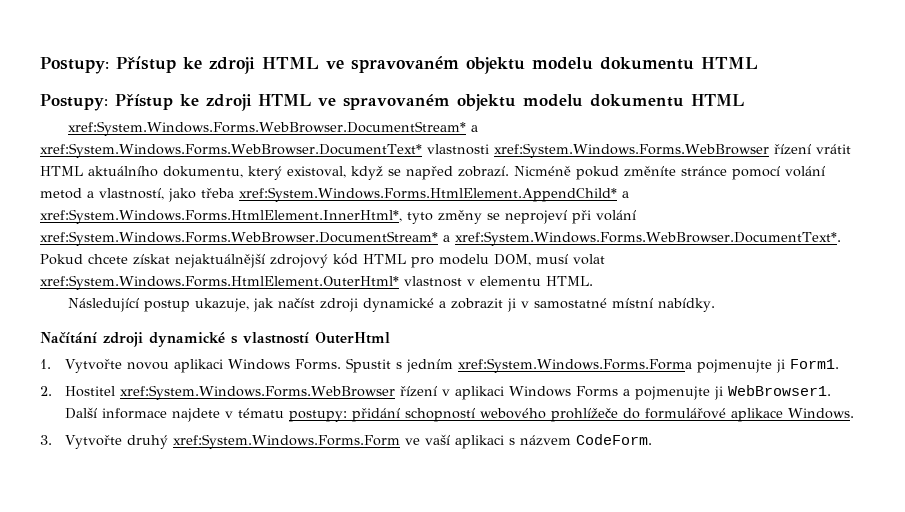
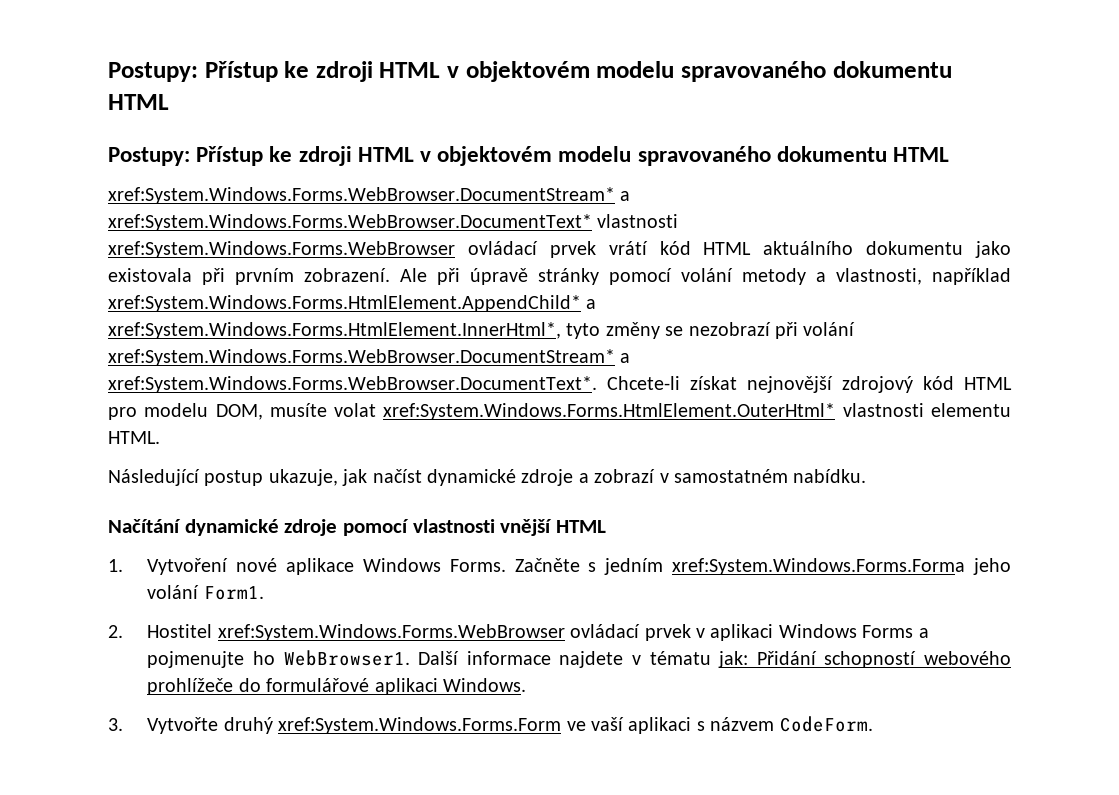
[40,56,593,74] Postupy: Přístup ke zdroji HTML ve spravovaném objektu modelu -> [108,61,826,82] Postupy: Přístup ke zdroji HTML v objektovém modelu spravovaného
[318,94,583,111] ve spravovaném objektu modelu -> [420,146,771,166] v objektovém modelu spravovaného
[773,144,851,155] [40,166,826,180] [40,188,234,202] řízení vrátit HTML aktuálního dokumentu, který existoval, když se napřed zobrazí. Nicméně pokud změníte stránce pomocí volání metod a vlastností, jako třeba -> [467,241,1011,258] [108,268,1011,285] ovládací prvek vrátí kód HTML aktuálního dokumentu jako existovala při prvním zobrazení. Ale při úpravě stránky pomocí volání metody a vlastnosti, například
[505,210,568,224] neprojeví -> [688,322,771,336] nezobrazí
[40,253,266,268] Pokud chcete získat nejaktuálnější -> [607,376,833,393] Chcete-li získat nejnovější
[536,254,569,264] musí -> [269,403,327,417] musíte
[404,276,475,287] vlastnost v -> [842,403,924,417] vlastnosti
[320,298,716,312] [40,332,390,347] [40,359,223,373] zdroji dynamické a zobrazit ji v samostatné místní nabídky. // Načítání zdroji dynamické s vlastností OuterHtml // 1. Vytvořte novou aplikaci -> [427,469,867,486] [108,519,607,536] [108,558,355,575] dynamické zdroje a zobrazí v samostatném nabídku. // Načítání dynamické zdroje pomocí vlastnosti vnější HTML // 1. Vytvoření nové aplikace
[345,358,391,373] Spustit -> [514,558,580,572] Začněte
[696,359,785,373] pojmenujte ji -> [973,558,1011,575] [147,585,200,599] jeho volání
[399,386,438,397] řízení -> [570,624,691,641] ovládací prvek
[713,386,723,400] ji -> [252,651,275,665] ho
[288,408,401,422] postupy: přidání -> [718,651,817,668] jak: Přidání
[730,408,783,422] aplikace -> [374,678,438,695] aplikaci

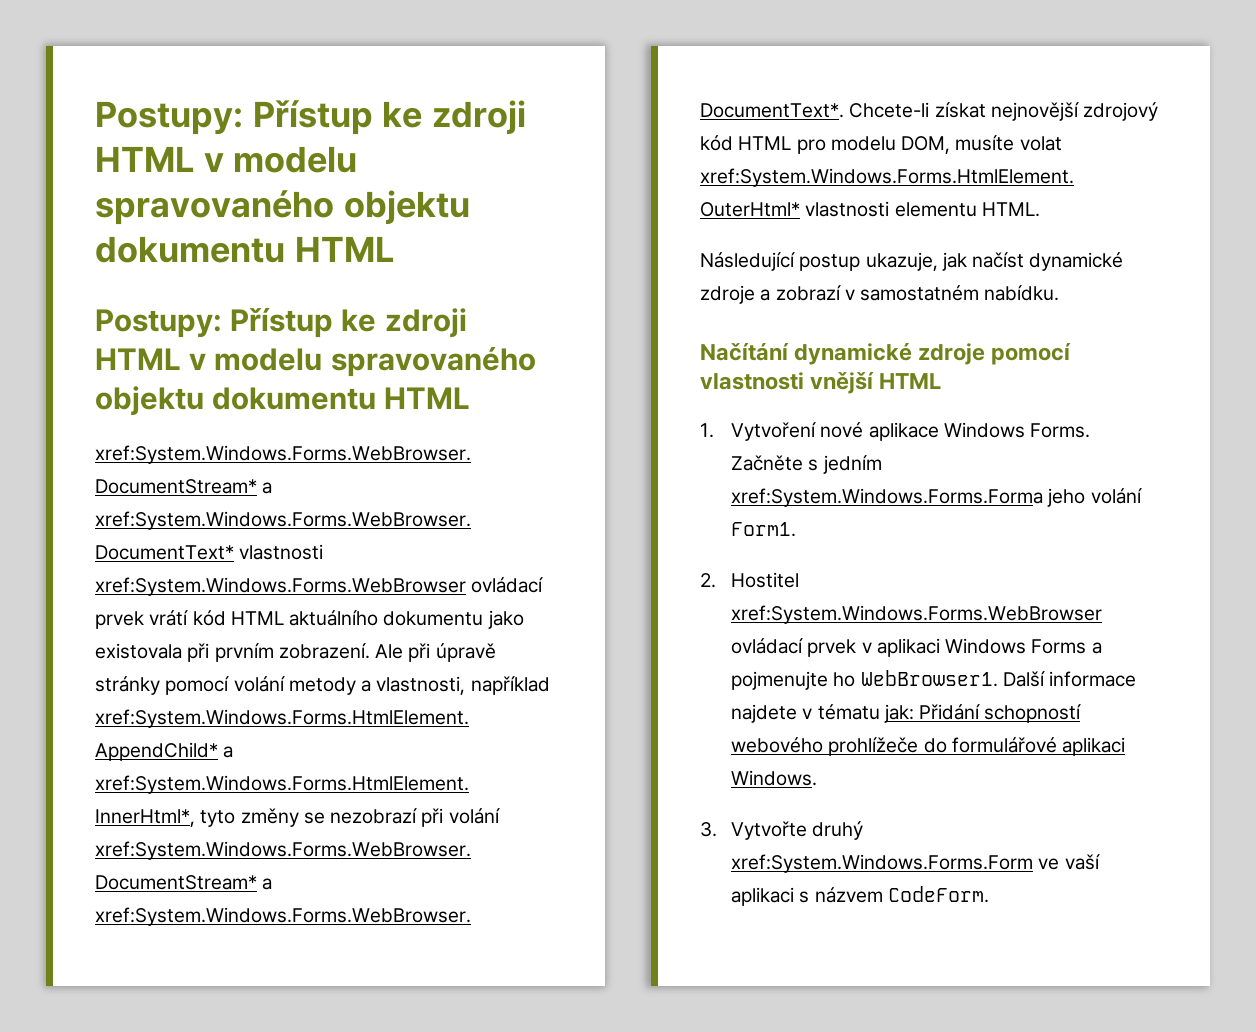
[108,61,826,82] Postupy: Přístup ke zdroji HTML v objektovém modelu spravovaného -> [95,100,526,135] [95,146,358,173] [95,190,470,225] Postupy: Přístup ke zdroji HTML v modelu spravovaného objektu
[437,146,771,166] objektovém modelu spravovaného -> [214,346,536,377] [95,386,204,416] modelu spravovaného objektu

